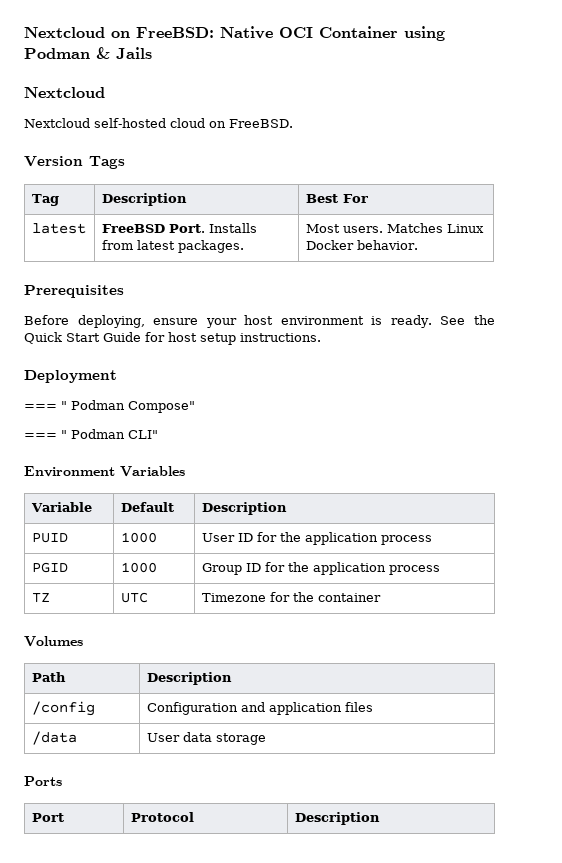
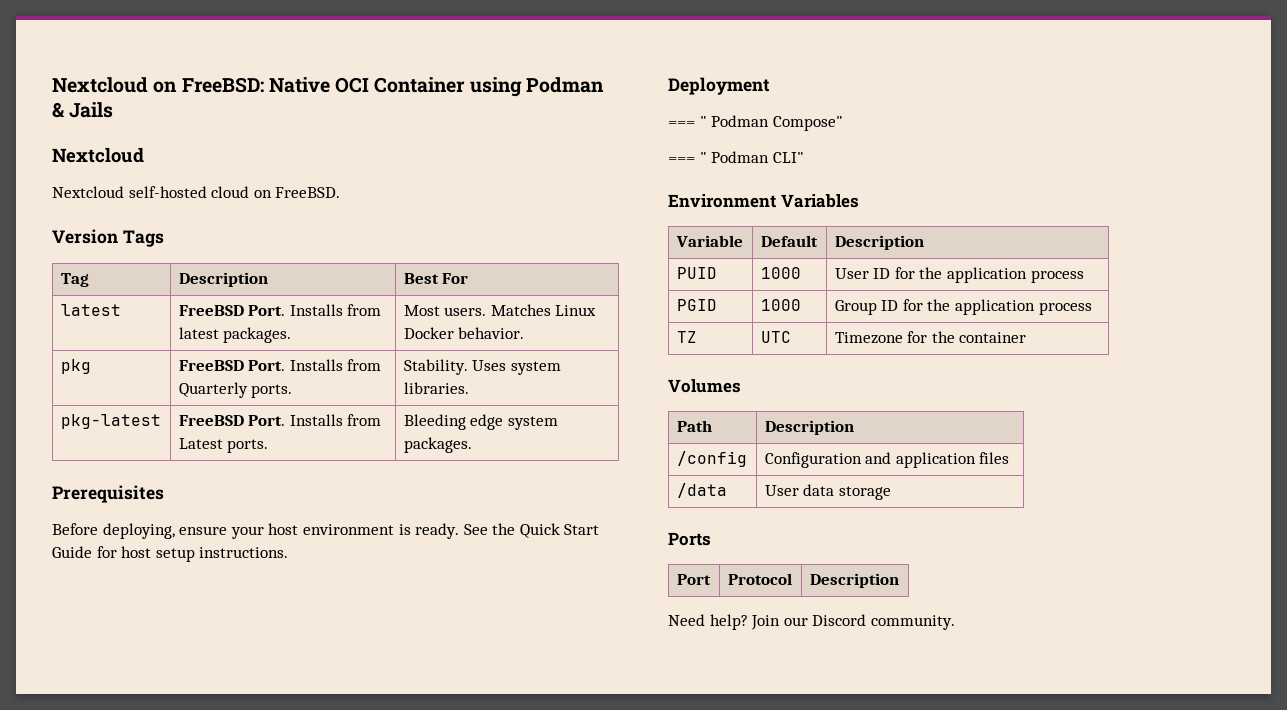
(418, 245) none -> [60,359,91,374] [178,359,382,371] [178,382,293,398] [403,359,561,375] [403,382,469,394] [60,414,161,429] [178,414,382,426] [178,438,269,453] [403,414,558,430] [403,437,472,453] // pkg | FreeBSD Port. Installs from Quarterly ports. | Stability. Uses system libraries. // pkg-latest | FreeBSD Port. Installs from Latest ports. | Bleeding edge system packages.
(380, 818) none -> [668,614,955,630] // Need help? Join our Discord community.

